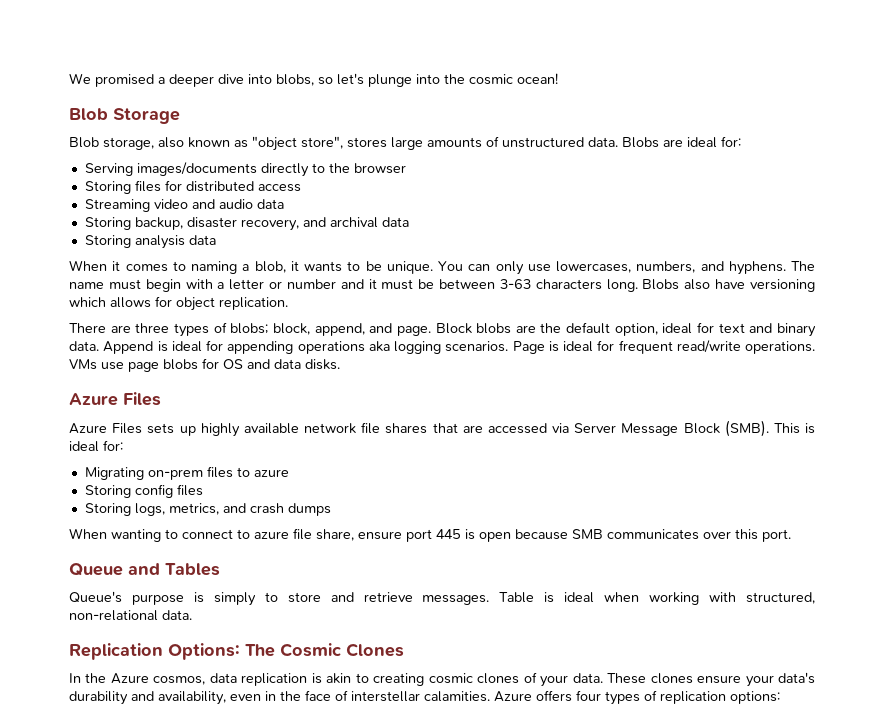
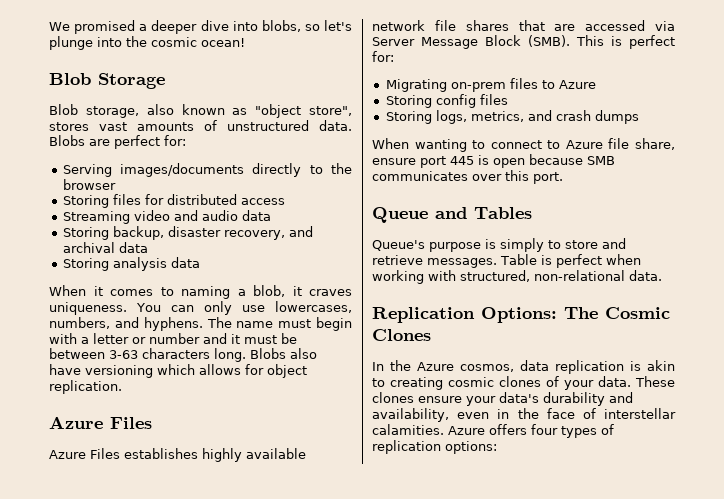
[391,137,423,150] large -> [99,122,127,131] vast
[687,137,717,148] ideal -> [114,135,160,149] perfect
[304,261,433,274] wants to be unique. -> [309,289,352,296] [49,302,127,315] craves uniqueness.
[69,322,816,337] [69,340,815,354] [69,358,340,372] // There are three types of blobs; block, append, and page. Block blobs are the default option, ideal for text and binary data. Append is ideal for appending operations aka logging scenarios. Page is ideal for frequent read/write operations. VMs use page blobs for OS and data disks. -> (122, 387) none
[147,423,196,436] sets up -> [124,448,198,459] establishes
[69,441,99,452] ideal -> [629,35,675,49] perfect
[253,469,289,477] azure -> [558,80,596,89] Azure
[254,531,289,539] azure -> [565,140,603,149] Azure
[564,592,595,603] ideal -> [555,254,602,268] perfect

